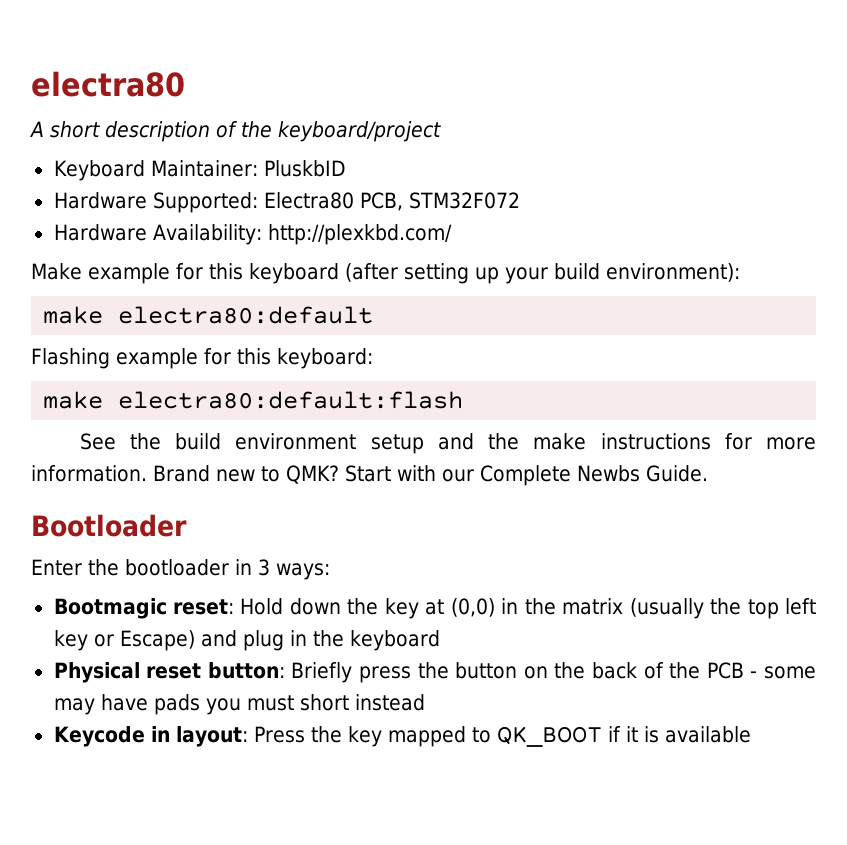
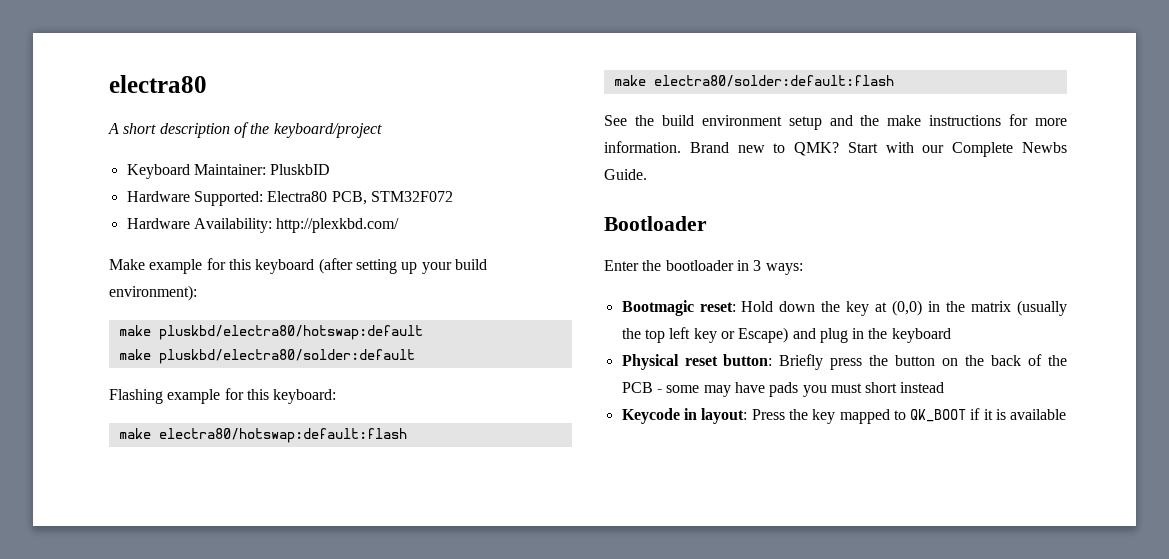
[118,306,374,324] electra80:default -> [158,325,423,340] [118,349,415,364] pluskbd/electra80/hotswap:default // make pluskbd/electra80/solder:default
[118,391,464,409] electra80:default:flash -> [158,428,407,443] [613,75,894,87] electra80/hotswap:default:flash // make electra80/solder:default:flash

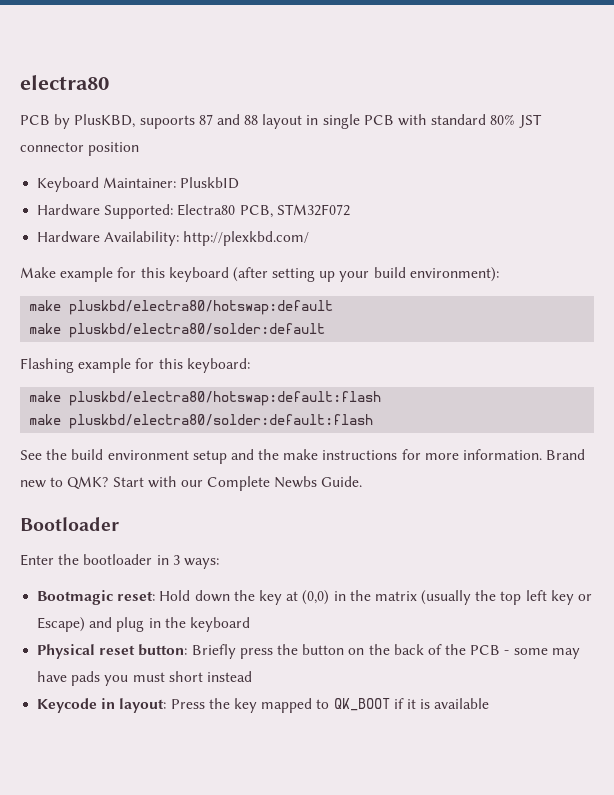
[108,122,382,138] A short description of the keyboard/project -> [20,114,542,129] [20,142,140,156] PCB by PlusKBD, supoorts 87 and 88 layout in single PCB with standard 80% JST connector position
[158,428,407,443] [613,75,894,87] electra80/hotswap:default:flash // make electra80/solder:default:flash -> [69,391,382,406] [29,414,374,429] pluskbd/electra80/hotswap:default:flash // make pluskbd/electra80/solder:default:flash

